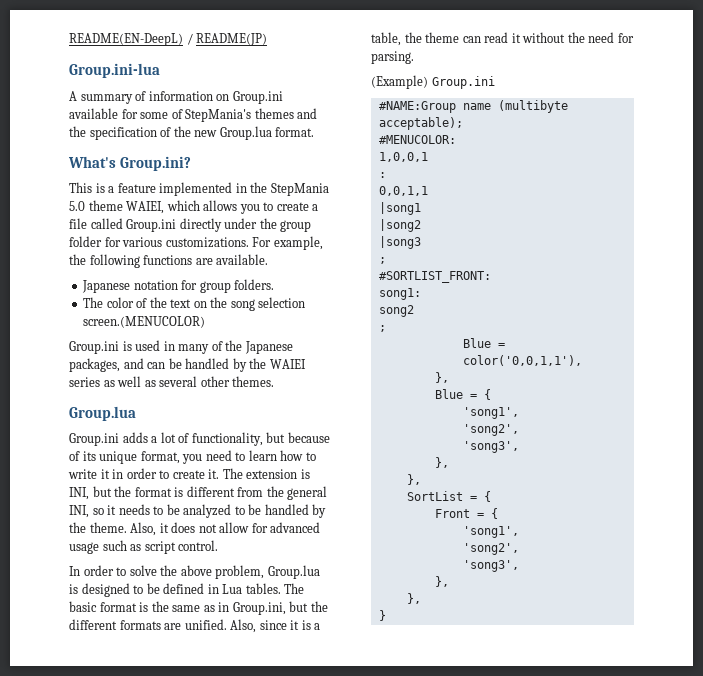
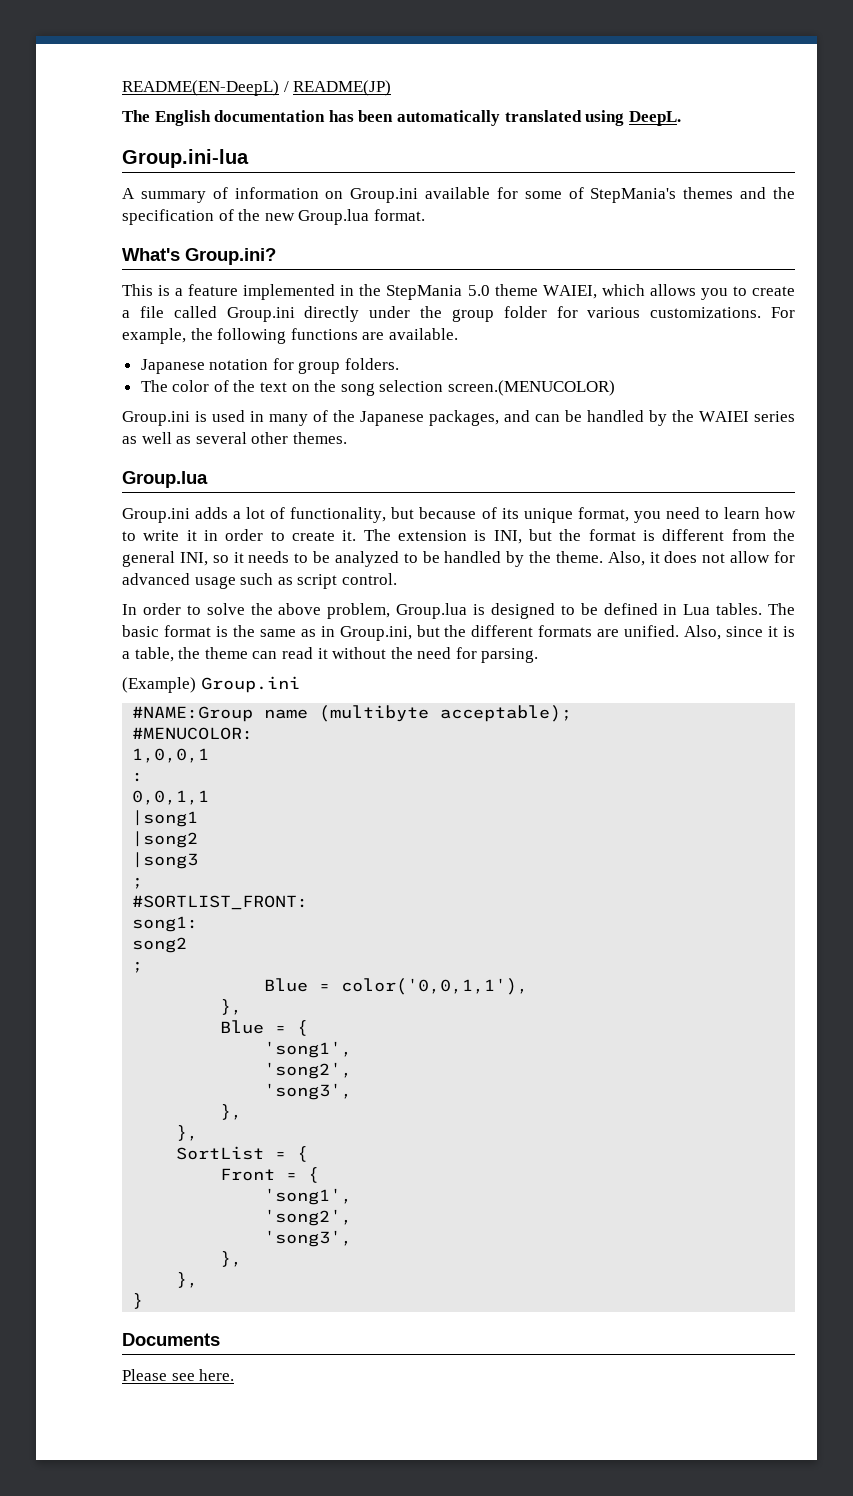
(268, 39) none -> [122,110,681,126] // The English documentation has been automatically translated using DeepL.
(386, 615) none -> [122,1333,220,1346] [122,1369,235,1381] // Documents // Please see here.

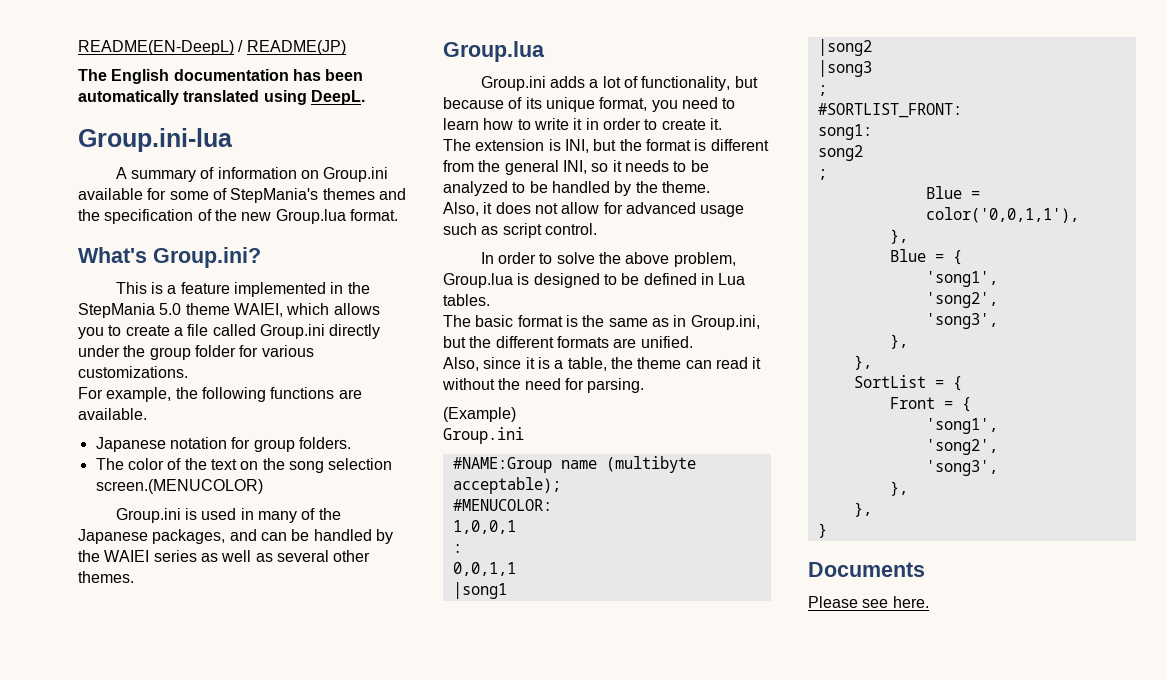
(762, 312) none -> (188, 372) //
(357, 535) none -> (722, 124) //
(603, 557) none -> (710, 187) //
(763, 609) none -> (490, 300) //
(680, 631) none -> (693, 342) //
(196, 685) none -> (516, 414) //

